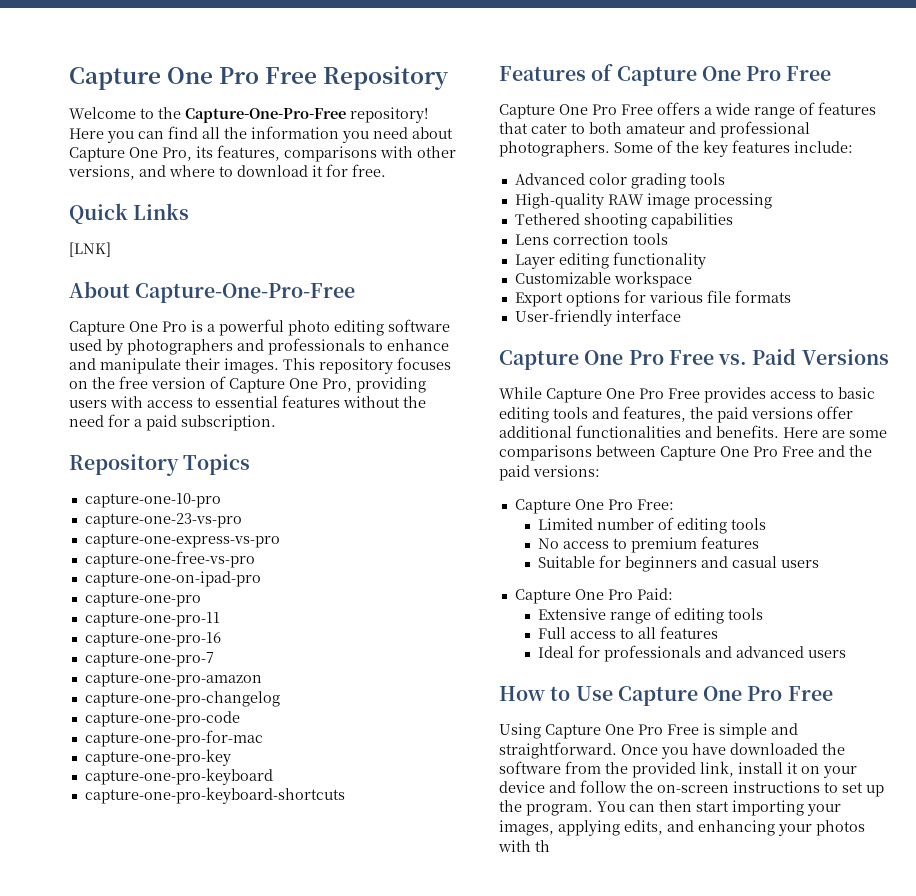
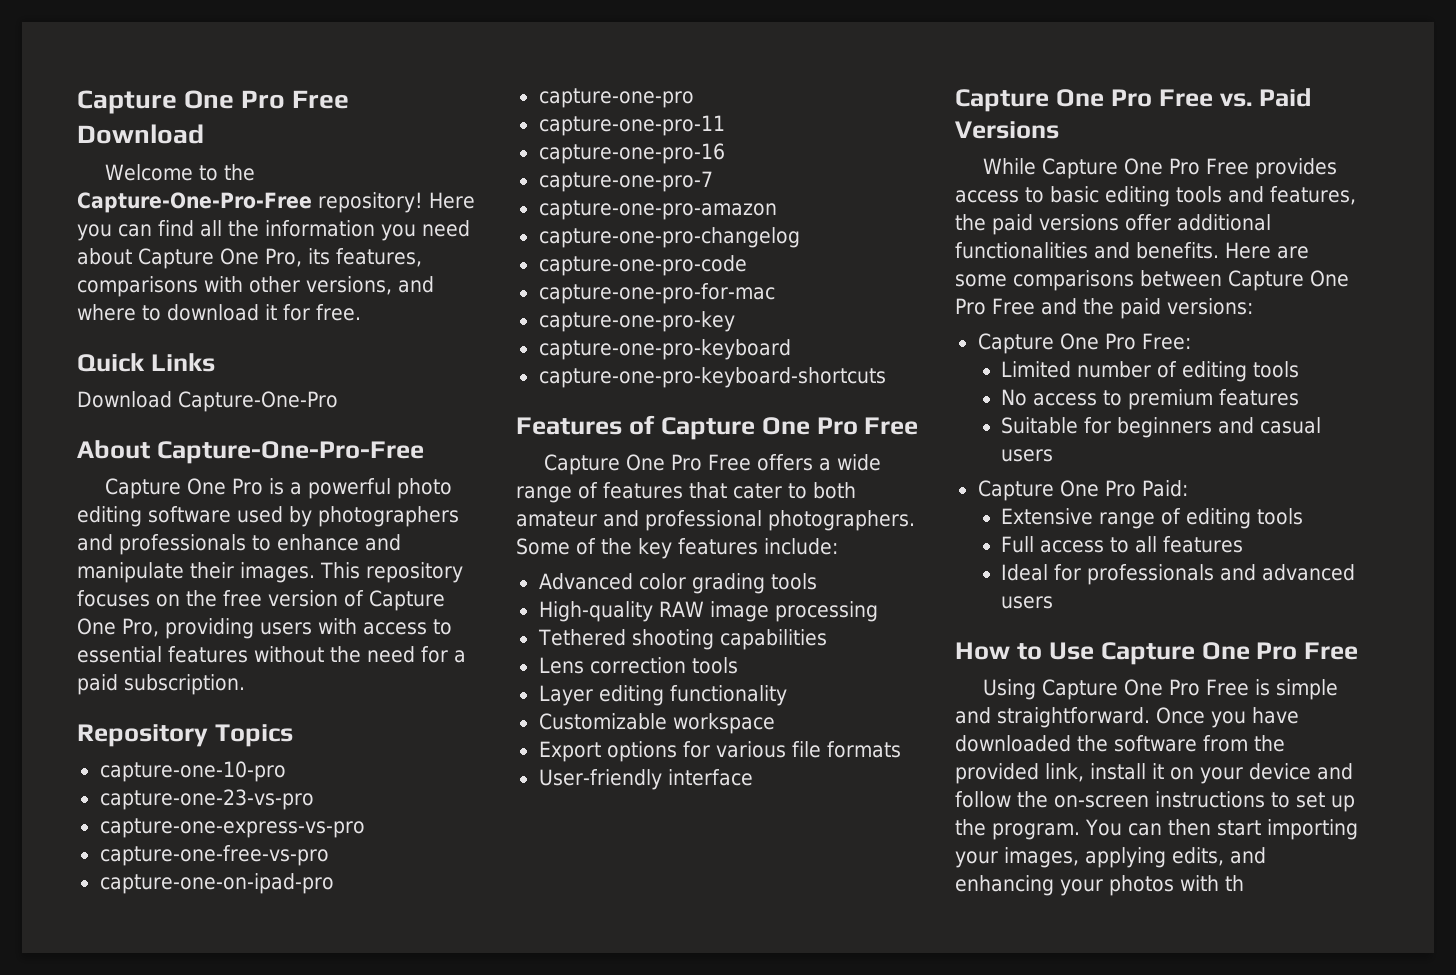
[69,66,450,90] Capture One Pro Free Repository -> [77,90,350,114] [77,124,204,144] Capture One Pro Free Download
[69,242,111,257] [LNK] -> [77,391,338,412] Download Capture-One-Pro

